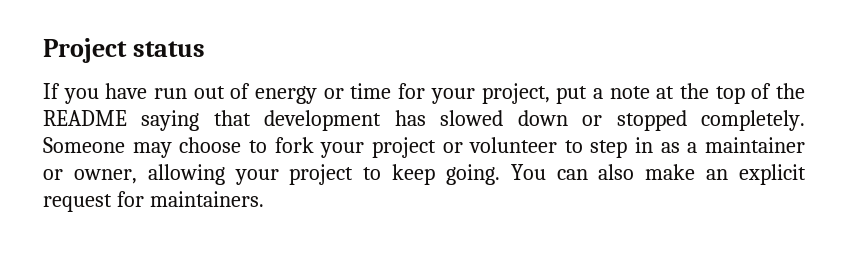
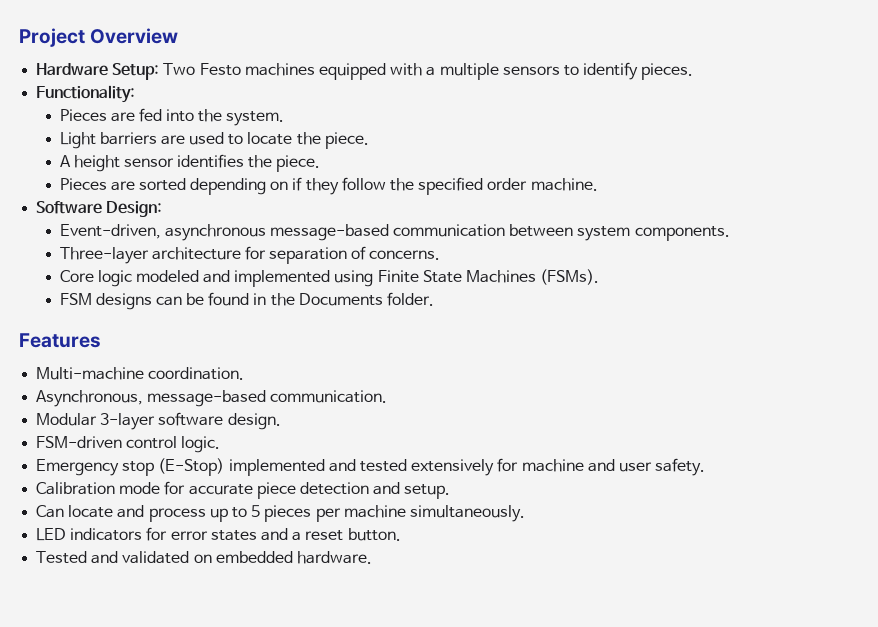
[132,41,205,57] [43,83,806,104] [43,110,806,131] [43,137,805,158] [43,164,806,185] [43,191,264,212] status // If you have run out of energy or time for your project, put a note at the top of the README saying that development has slowed down or stopped completely. Someone may choose to fork your project or volunteer to step in as a maintainer or owner, allowing your project to keep going. You can also make an explicit request for maintainers. -> [90,28,179,44] [36,62,694,80] [36,85,136,103] [59,108,285,126] [59,132,369,149] [59,154,321,172] [59,177,598,195] [36,201,163,217] [59,224,730,241] [59,246,441,264] [59,269,600,287] [59,292,435,310] [19,333,101,348] [36,367,245,380] [36,390,388,407] [36,412,281,430] [36,436,221,453] [36,458,706,476] [36,481,451,499] [36,505,525,522] [36,527,401,541] [36,551,372,564] Overview // Hardware Setup: Two Festo machines equipped with a multiple sensors to identify pieces. // Functionality: // Pieces are fed into the system. // Light barriers are used to locate the piece. // A height sensor identifies the piece. // Pieces are sorted depending on if they follow the specified order machine. // Software Design: // Event-driven, asynchronous message-based communication between system components. // Three-layer architecture for separation of concerns. // Core logic modeled and implemented using Finite State Machines (FSMs). // FSM designs can be found in the Documents folder. // Features // Multi-machine coordination. // Asynchronous, message-based communication. // Modular 3-layer software design. // FSM-driven control logic. // Emergency stop (E-Stop) implemented and tested extensively for machine and user safety. // Calibration mode for accurate piece detection and setup. // Can locate and process up to 5 pieces per machine simultaneously. // LED indicators for error states and a reset button. // Tested and validated on embedded hardware.

